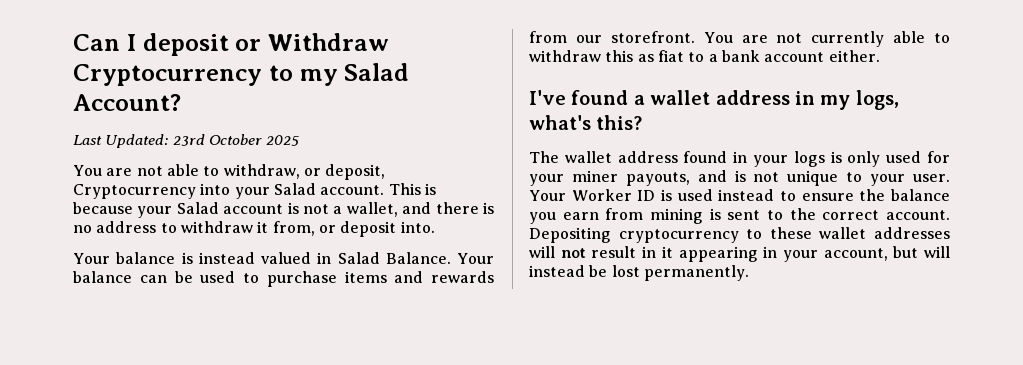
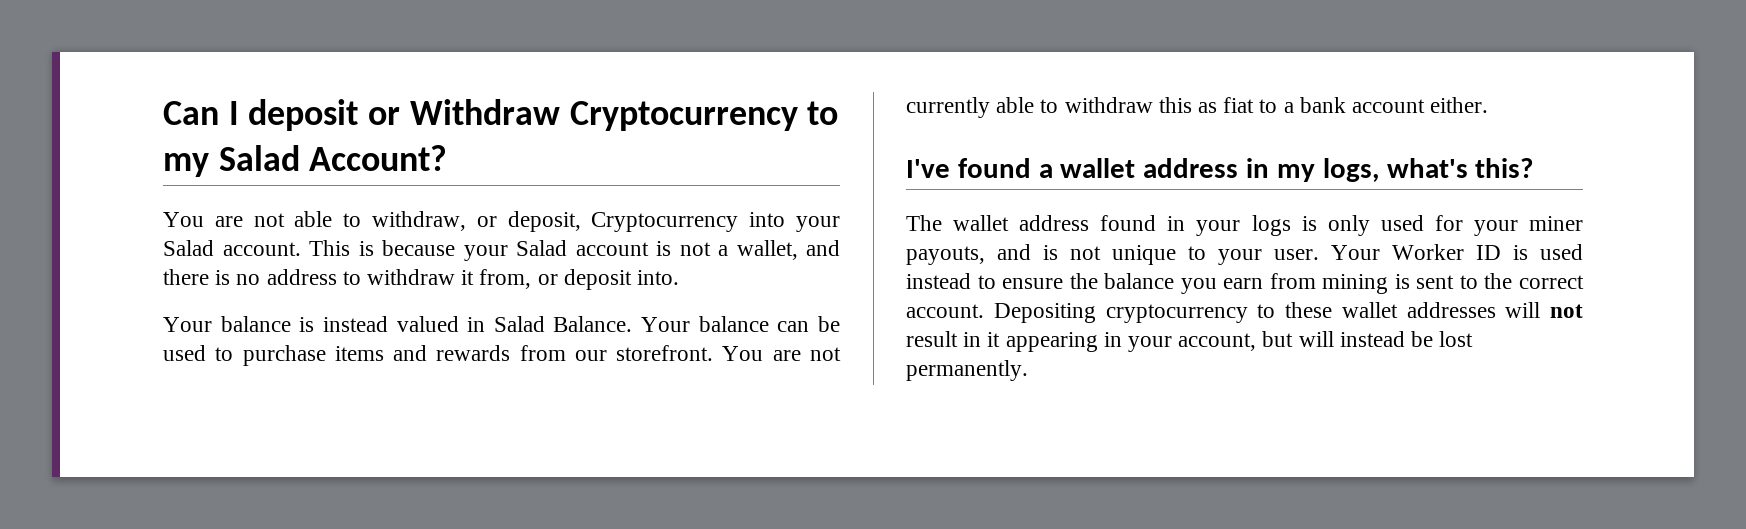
[73,134,300,148] // Last Updated: 23rd October 2025 -> (448, 158) none

